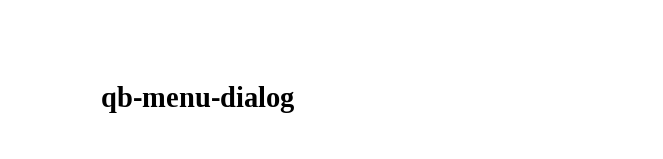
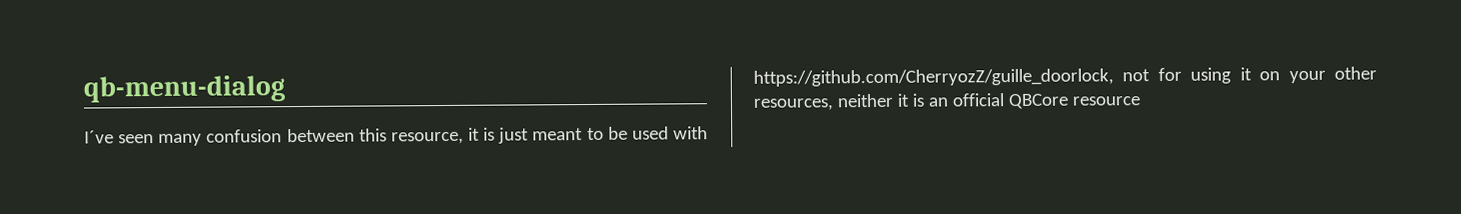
(294, 99) none -> [84,126,708,146] [753,66,1377,87] [753,93,1140,111] // I´ve seen many confusion between this resource, it is just meant to be used with https://github.com/CherryozZ/guille_doorlock, not for using it on your other resources, neither it is an official QBCore resource

